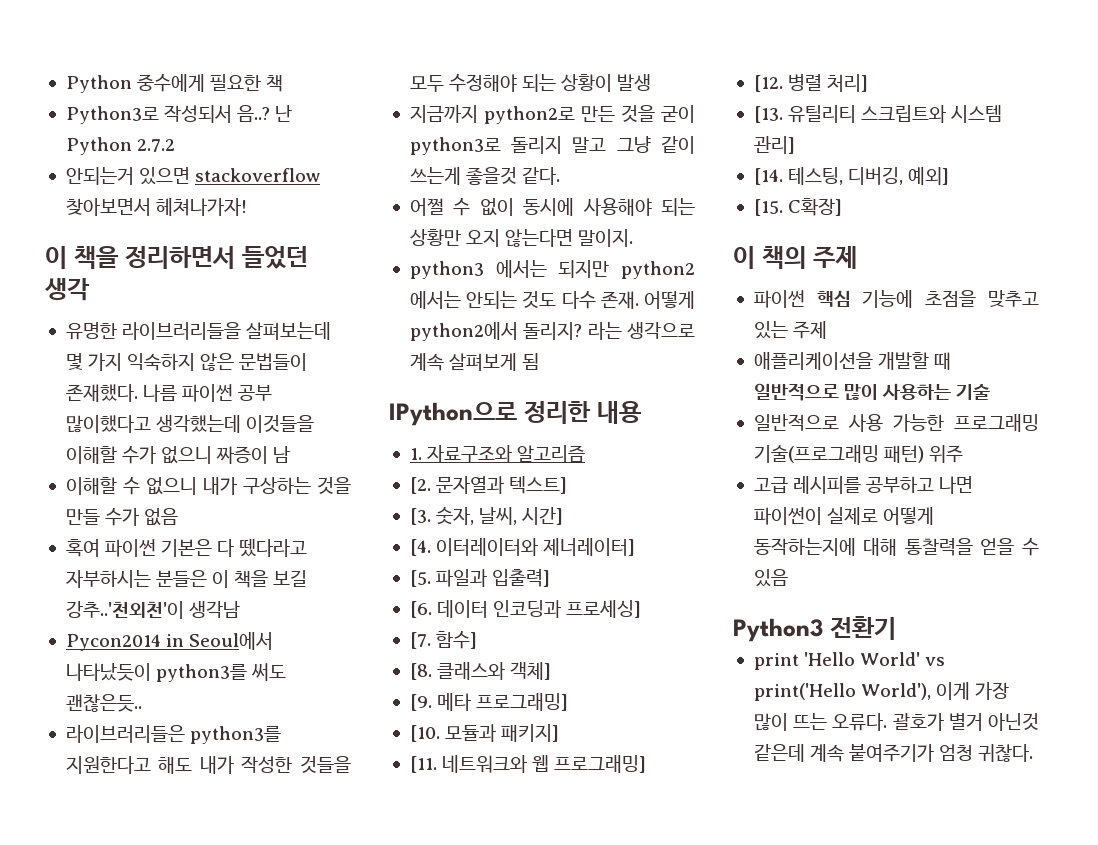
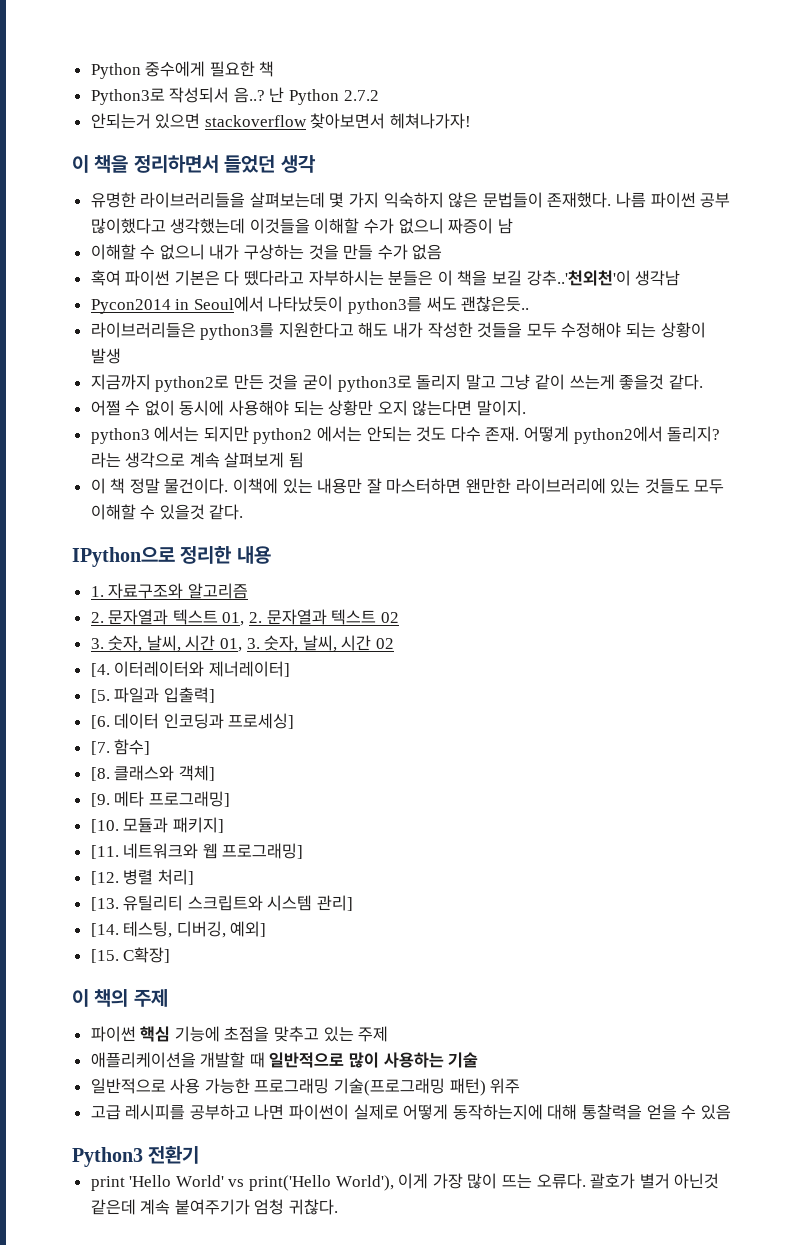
(540, 361) none -> [90,478,725,494] [90,504,244,520] // 이 책 정말 물건이다. 이책에 있는 내용만 잘 마스터하면 왠만한 라이브러리에 있는 것들도 모두 이해할 수 있을것 같다.
[409,476,568,494] [409,507,564,525] [2. 문자열과 텍스트] // [3. 숫자, 날씨, 시간] -> [90,609,399,626] [90,635,395,652] 2. 문자열과 텍스트 01, 2. 문자열과 텍스트 02 // 3. 숫자, 날씨, 시간 01, 3. 숫자, 날씨, 시간 02

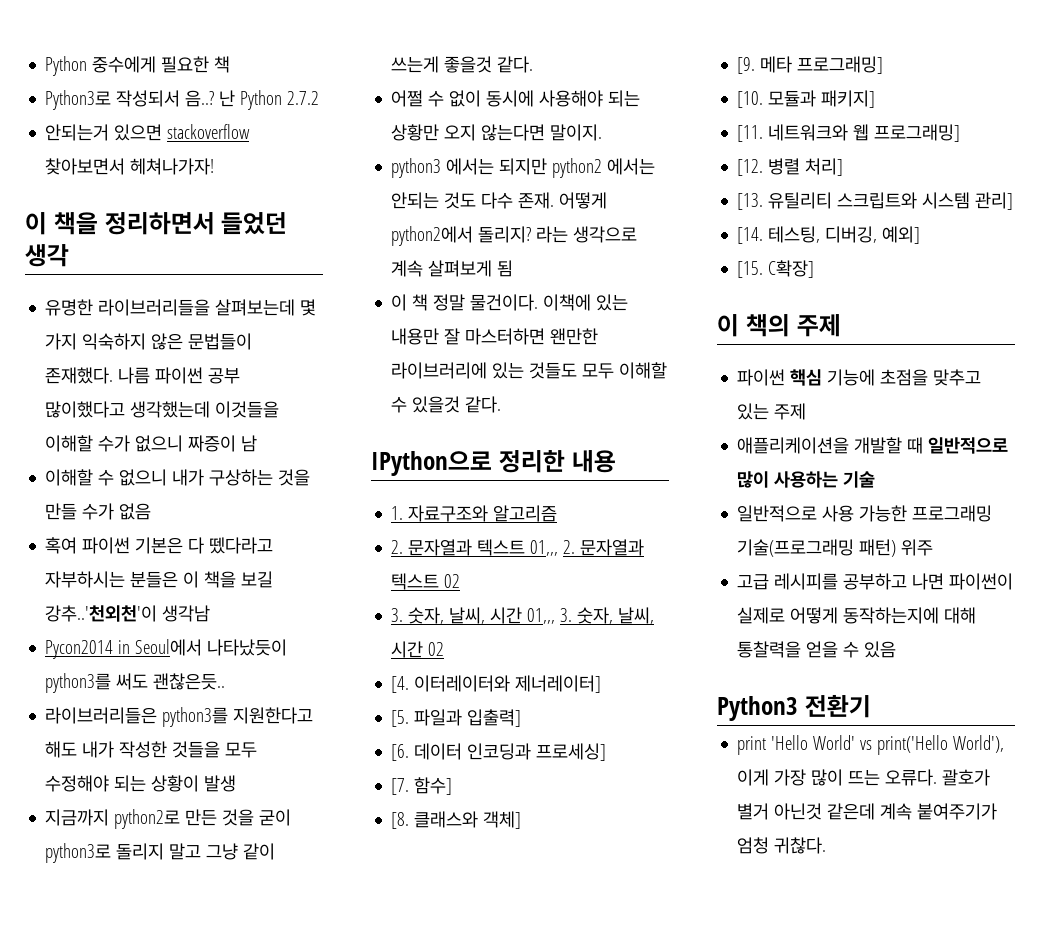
[222,612,245,626] 01, -> [530,540,559,556] 01,,,
[220,638,243,652] 01, -> [527,608,556,624] 01,,,

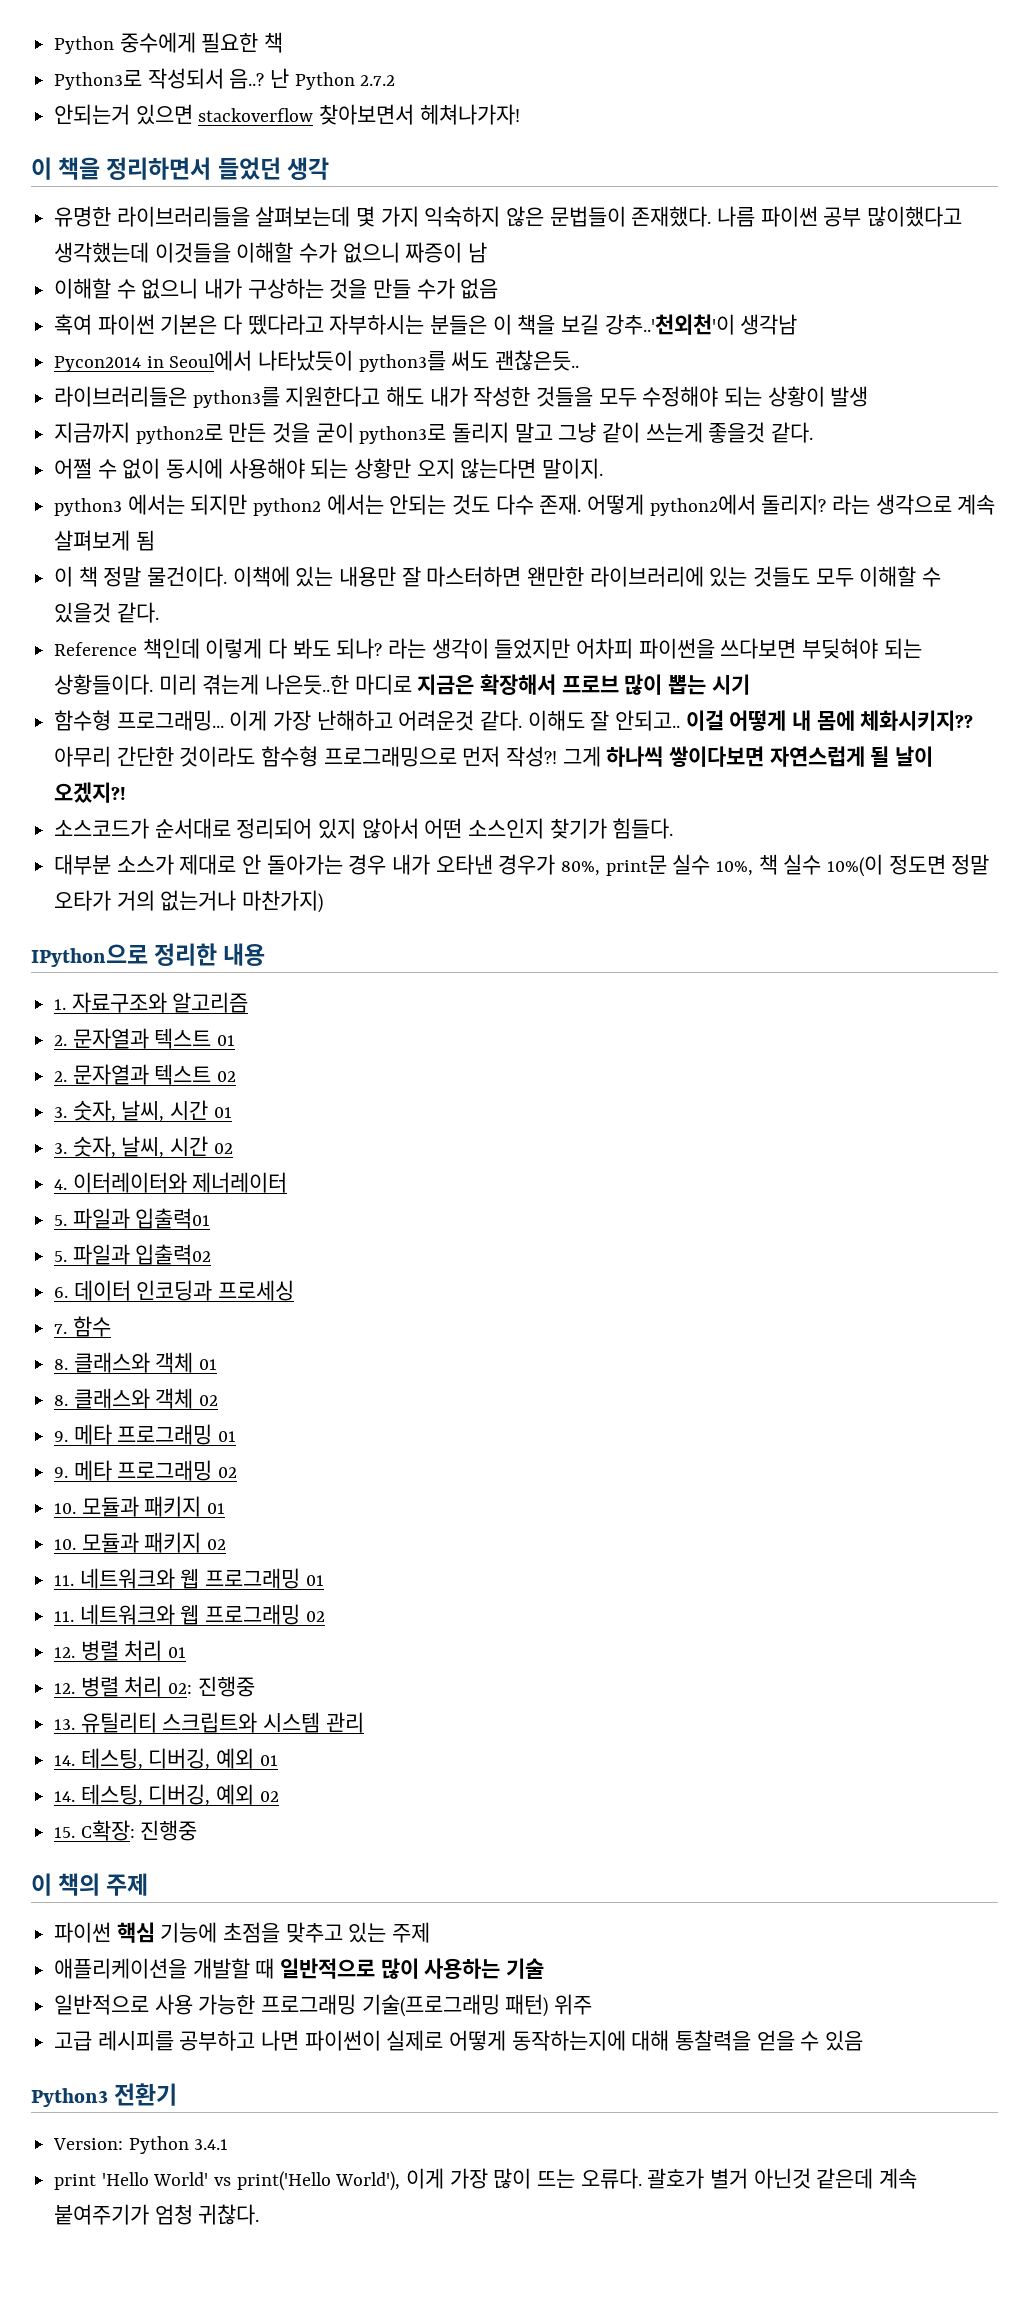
(502, 404) none -> [54,638,922,659] [54,674,750,695] [54,710,974,731] [54,746,934,767] [54,782,127,803] [54,818,674,839] [54,854,990,877] [54,890,324,913] // Reference 책인데 이렇게 다 봐도 되나? 라는 생각이 들었지만 어차피 파이썬을 쓰다보면 부딪혀야 되는 상황들이다. 미리 겪는게 나은듯..한 마디로 지금은 확장해서 프로브 많이 뽑는 시기 // 함수형 프로그래밍... 이게 가장 난해하고 어려운것 같다. 이해도 잘 안되고.. 이걸 어떻게 내 몸에 체화시키지?? 아무리 간단한 것이라도 함수형 프로그래밍으로 먼저 작성?! 그게 하나씩 쌓이다보면 자연스럽게 될 날이 오겠지?! // 소스코드가 순서대로 정리되어 있지 않아서 어떤 소스인지 찾기가 힘들다. // 대부분 소스가 제대로 안 돌아가는 경우 내가 오타낸 경우가 80%, print문 실수 10%, 책 실수 10%(이 정도면 정말 오타가 거의 없는거나 마찬가지)
[530,540,559,556] 01,,, -> [217,1035,236,1046] 01 //
[527,608,556,624] 01,,, -> [213,1107,232,1118] 01 //
[391,675,602,693] [391,709,522,727] [391,743,607,761] [391,777,453,795] [391,811,522,829] [737,56,884,74] [737,90,876,108] [737,124,961,142] [737,158,844,176] [737,192,1014,210] [737,226,921,244] [737,260,815,278] [4. 이터레이터와 제너레이터] // [5. 파일과 입출력] // [6. 데이터 인코딩과 프로세싱] // [7. 함수] // [8. 클래스와 객체] // [9. 메타 프로그래밍] // [10. 모듈과 패키지] // [11. 네트워크와 웹 프로그래밍] // [12. 병렬 처리] // [13. 유틸리티 스크립트와 시스템 관리] // [14. 테스팅, 디버깅, 예외] // [15. C확장] -> [54,1172,288,1193] [54,1208,211,1229] [54,1244,212,1265] [54,1280,295,1301] [54,1316,111,1337] [54,1352,218,1373] [54,1388,219,1409] [54,1424,237,1445] [54,1460,238,1481] [54,1496,226,1517] [54,1532,227,1553] [54,1568,324,1589] [54,1604,325,1625] [54,1640,187,1661] [54,1676,255,1697] [54,1712,364,1733] [54,1748,278,1770] [54,1784,279,1806] [54,1820,198,1841] 4. 이터레이터와 제너레이터 // 5. 파일과 입출력01 // 5. 파일과 입출력02 // 6. 데이터 인코딩과 프로세싱 // 7. 함수 // 8. 클래스와 객체 01 // 8. 클래스와 객체 02 // 9. 메타 프로그래밍 01 // 9. 메타 프로그래밍 02 // 10. 모듈과 패키지 01 // 10. 모듈과 패키지 02 // 11. 네트워크와 웹 프로그래밍 01 // 11. 네트워크와 웹 프로그래밍 02 // 12. 병렬 처리 01 // 12. 병렬 처리 02: 진행중 // 13. 유틸리티 스크립트와 시스템 관리 // 14. 테스팅, 디버깅, 예외 01 // 14. 테스팅, 디버깅, 예외 02 // 15. C확장: 진행중
(871, 706) none -> [53,2136,229,2154] // Version: Python 3.4.1

